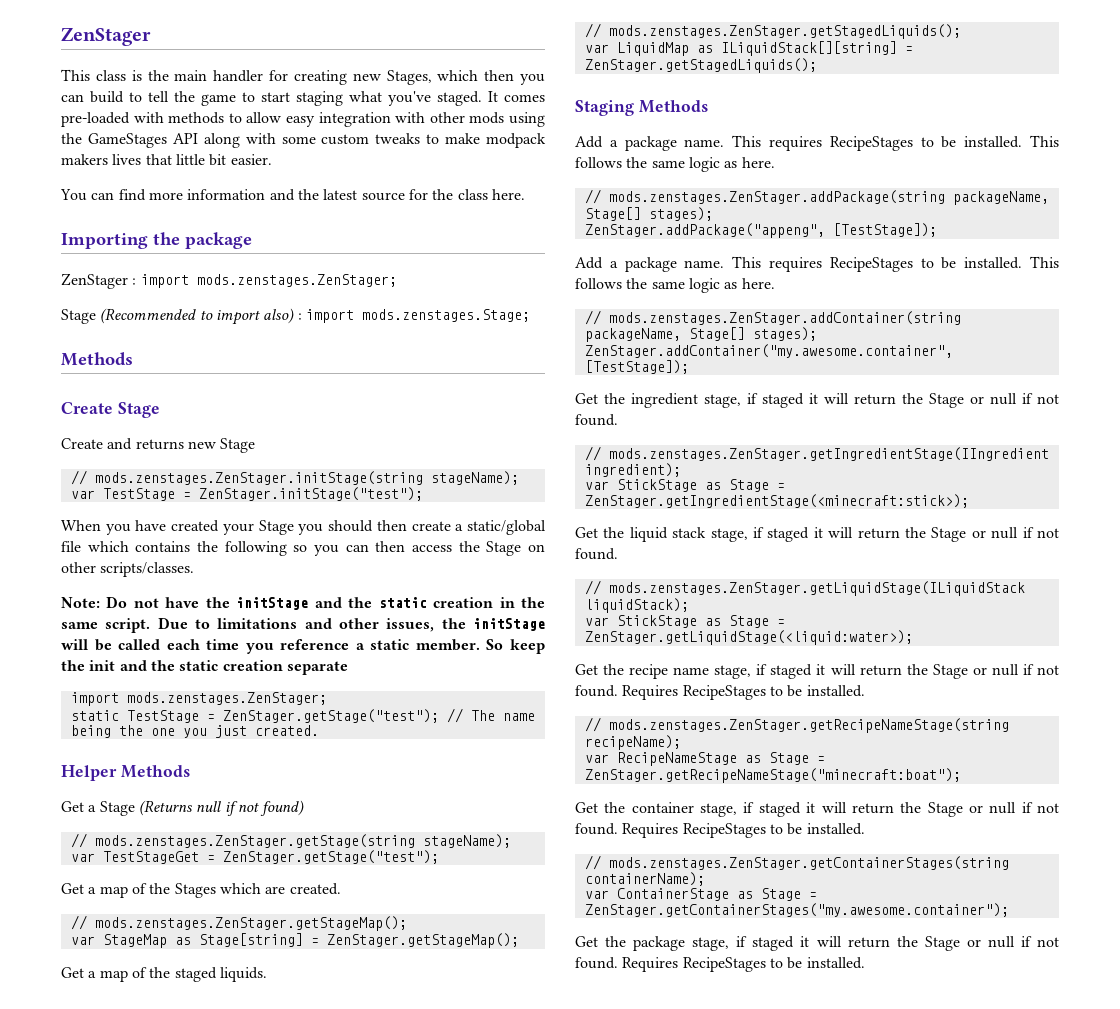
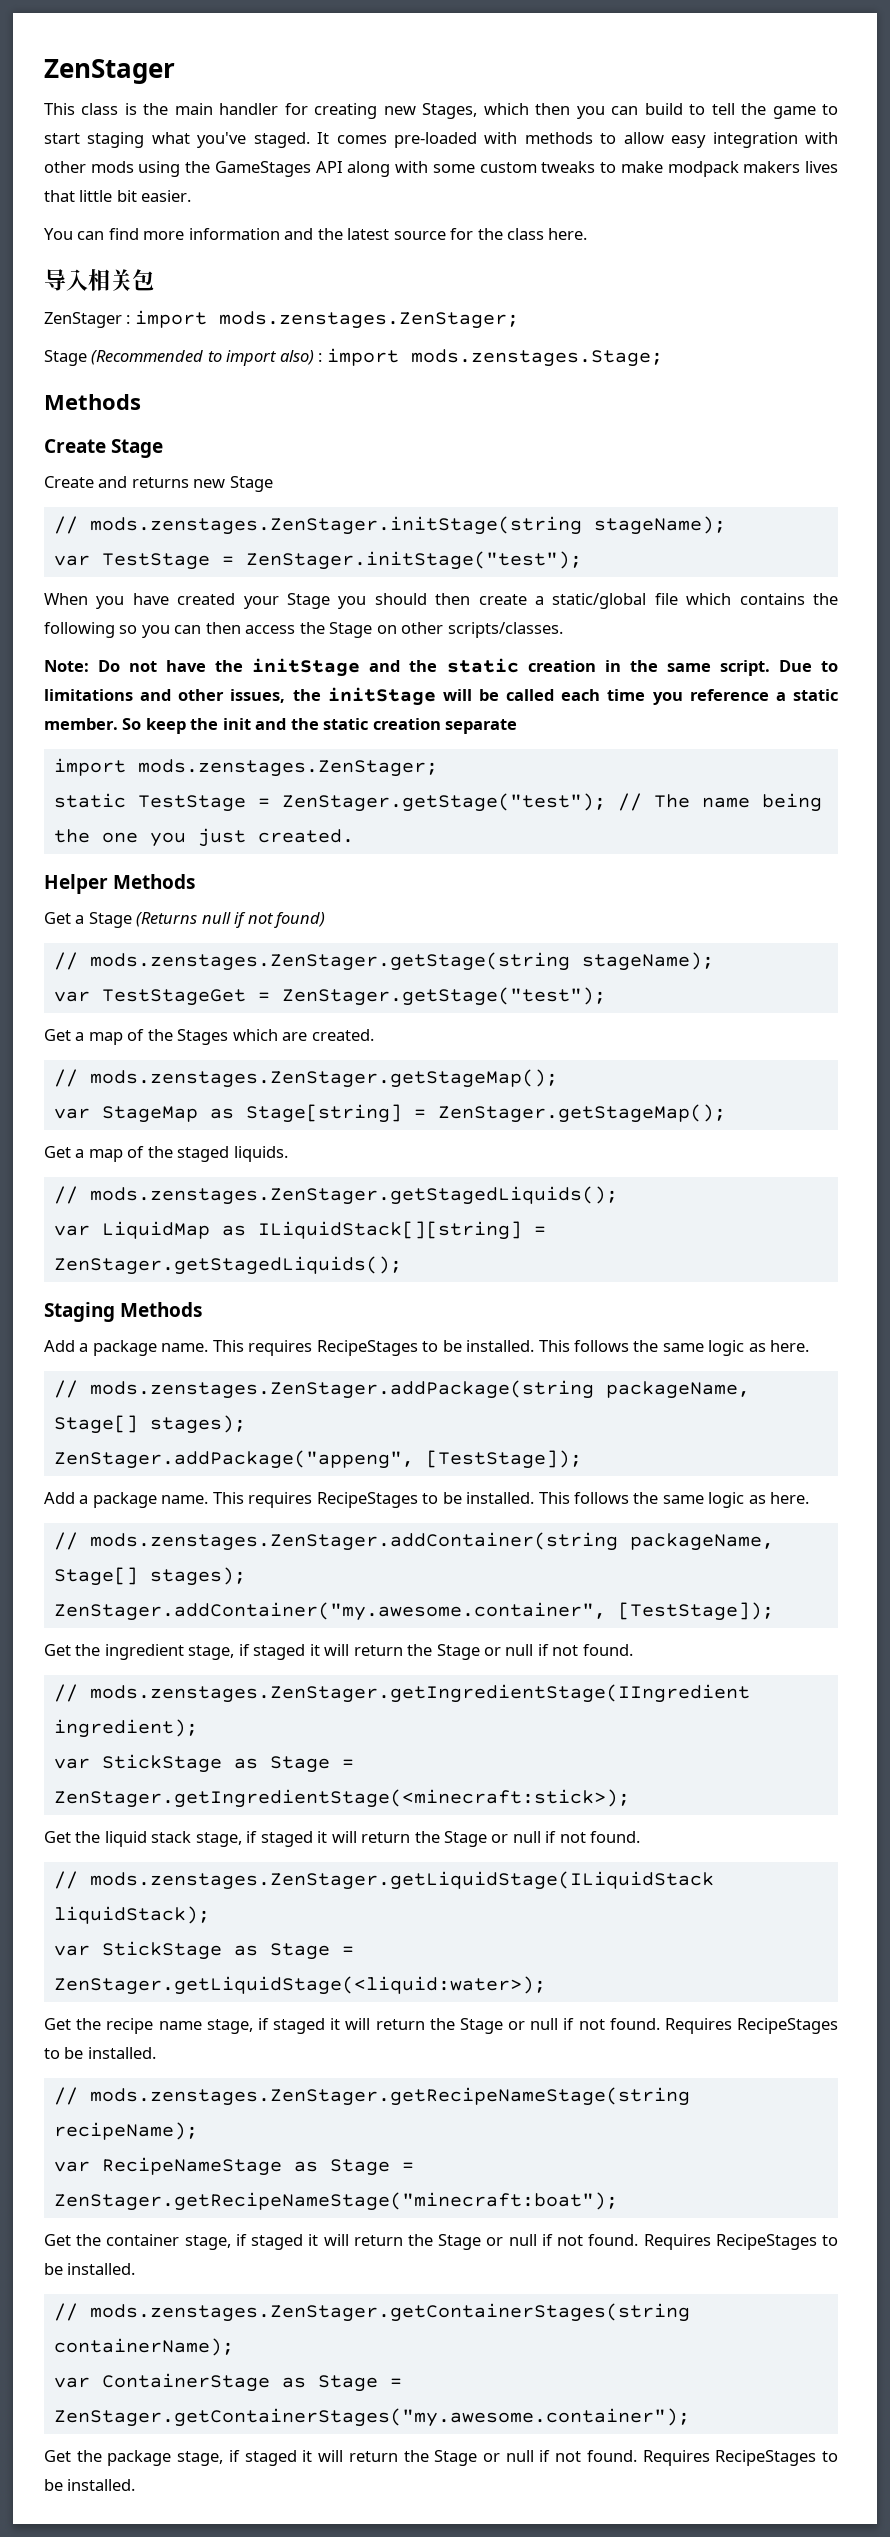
[61,232,252,249] Importing the package -> [44,269,154,291] 导入相关包

